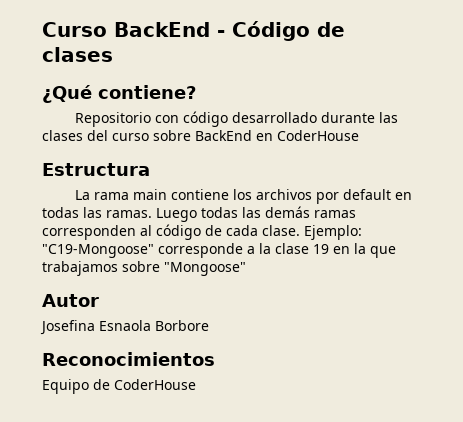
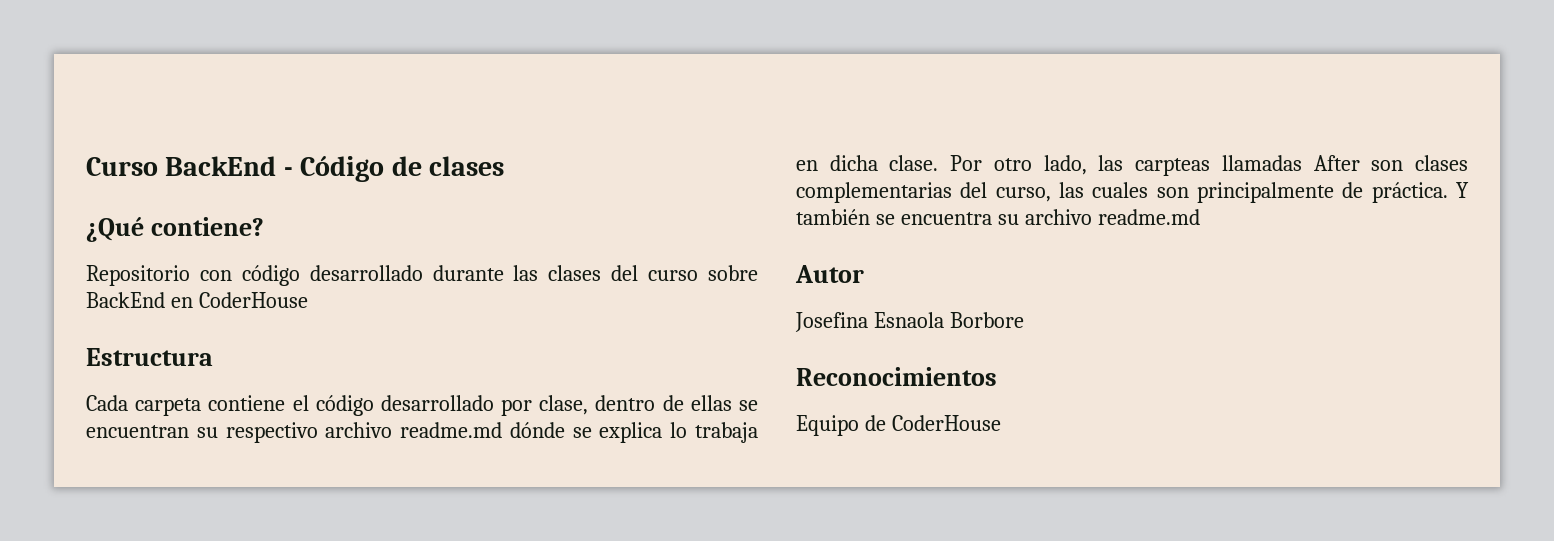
[75,189,413,204] [42,206,356,222] [42,224,362,240] [42,243,396,258] [42,261,246,276] La rama main contiene los archivos por default en todas las ramas. Luego todas las demás ramas corresponden al código de cada clase. Ejemplo: "C19-Mongoose" corresponde a la clase 19 en la que trabajamos sobre "Mongoose" -> [86,395,758,416] [86,422,759,443] [796,155,1468,176] [796,182,1469,203] [796,209,1200,225] Cada carpeta contiene el código desarrollado por clase, dentro de ellas se encuentran su respectivo archivo readme.md dónde se explica lo trabaja en dicha clase. Por otro lado, las carpteas llamadas After son clases complementarias del curso, las cuales son principalmente de práctica. Y también se encuentra su archivo readme.md

